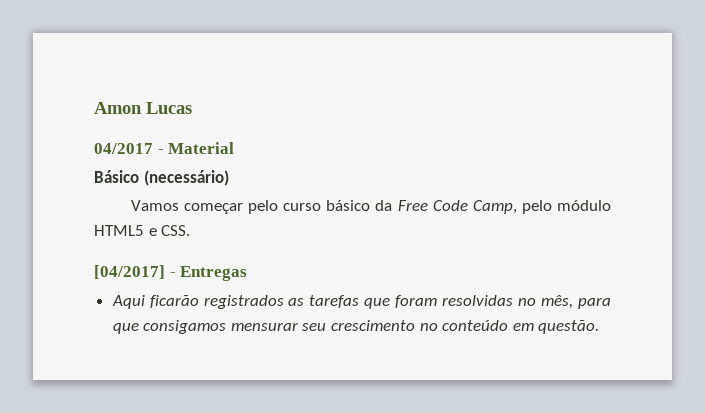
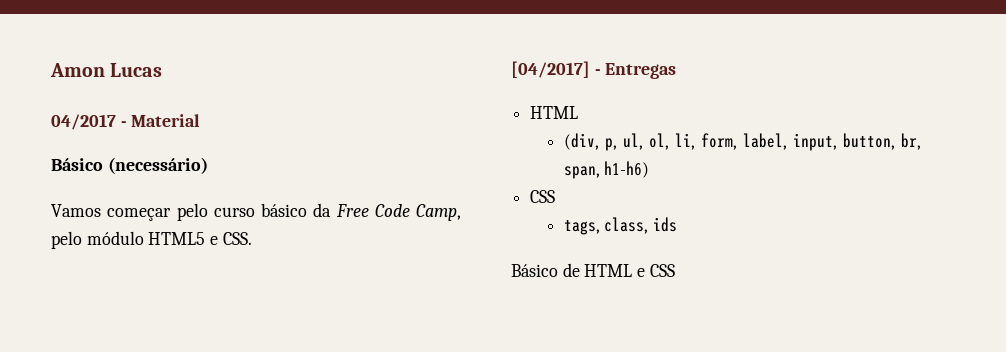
[111,295,611,309] [112,320,600,334] Aqui ficarão registrados as tarefas que foram resolvidas no mês, para que consigamos mensurar seu crescimento no conteúdo em questão. -> [530,106,579,119] [563,133,921,151] [563,161,650,179] [530,190,556,203] [563,217,678,235] [511,263,675,277] HTML // (div, p, ul, ol, li, form, label, input, button, br, span, h1-h6) // CSS // tags, class, ids // Básico de HTML e CSS

